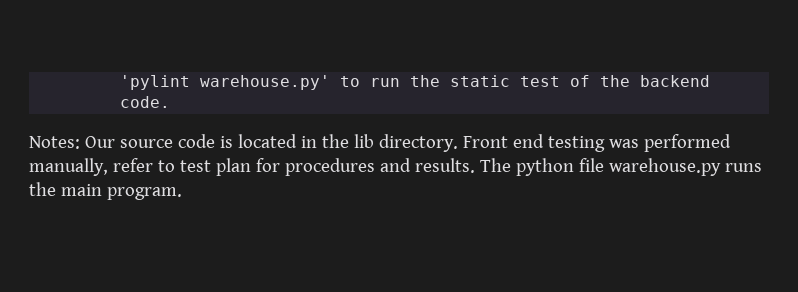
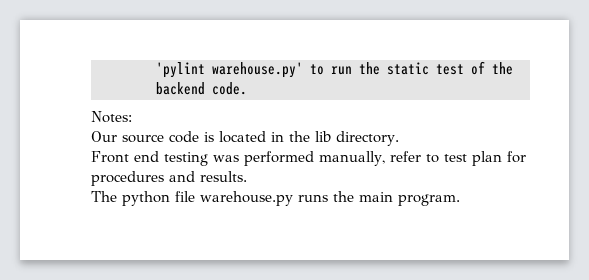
(80, 142) none -> (132, 117) //
(458, 143) none -> (399, 138) //
(475, 165) none -> (247, 176) //

